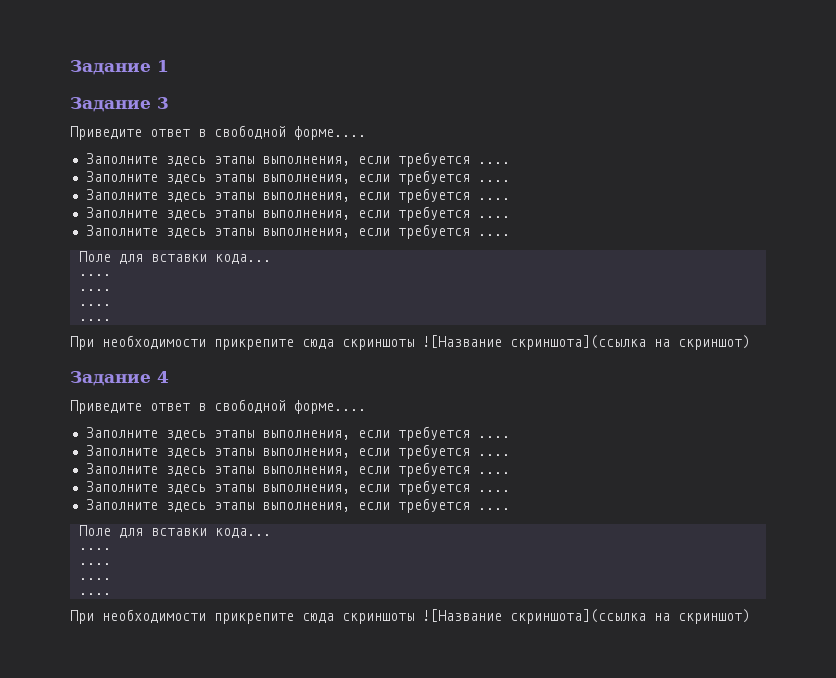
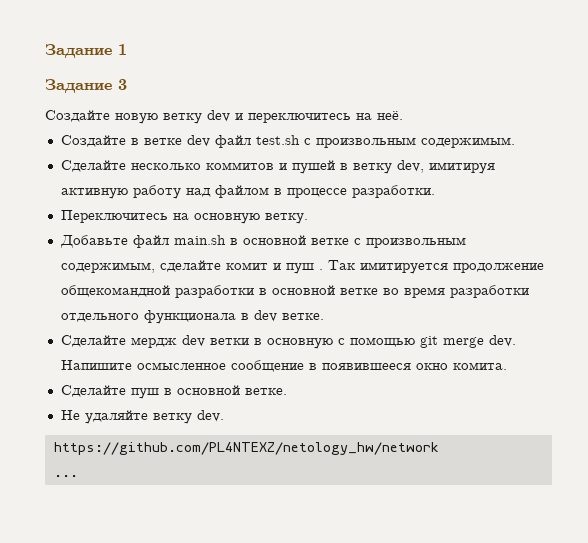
[70,125,366,140] [85,152,510,167] [85,170,510,185] [85,188,510,203] [85,206,510,221] [85,224,510,239] [78,251,271,264] [78,274,111,276] [78,289,111,291] [78,304,111,306] [78,319,111,321] [70,335,750,350] [70,371,169,386] [70,399,366,414] [85,426,510,441] [85,444,510,459] [85,462,510,477] [85,480,510,495] [85,498,510,513] [78,525,271,538] [78,548,111,550] [78,563,111,565] [78,578,111,580] [78,593,111,595] [70,609,750,624] Приведите ответ в свободной форме.... // Заполните здесь этапы выполнения, если требуется .... // Заполните здесь этапы выполнения, если требуется .... // Заполните здесь этапы выполнения, если требуется .... // Заполните здесь этапы выполнения, если требуется .... // Заполните здесь этапы выполнения, если требуется .... // Поле для вставки кода... // .... // .... // .... // .... // При необходимости прикрепитe сюда скриншоты ![Название скриншота](ссылка на скриншот) // Задание 4 // Приведите ответ в свободной форме.... // Заполните здесь этапы выполнения, если требуется .... // Заполните здесь этапы выполнения, если требуется .... // Заполните здесь этапы выполнения, если требуется .... // Заполните здесь этапы выполнения, если требуется .... // Заполните здесь этапы выполнения, если требуется .... // Поле для вставки кода... // .... // .... // .... // .... // При необходимости прикрепитe сюда скриншоты ![Название скриншота](ссылка на скриншот) -> [45,110,403,124] [60,135,515,148] [60,160,495,174] [60,185,435,199] [60,210,308,224] [59,235,466,248] [60,260,544,274] [60,285,529,298] [60,310,324,324] [60,335,516,349] [60,360,507,372] [60,385,287,399] [60,410,224,424] [53,442,439,455] [53,475,78,477] Создайте новую ветку dev и переключитесь на неё. // Создайте в ветке dev файл test.sh с произвольным содержимым. // Сделайте несколько коммитов и пушей в ветку dev, имитируя активную работу над файлом в процессе разработки. // Переключитесь на основную ветку. // Добавьте файл main.sh в основной ветке с произвольным содержимым, сделайте комит и пуш . Так имитируется продолжение общекомандной разработки в основной ветке во время разработки отдельного функционала в dev ветке. // Сделайте мердж dev ветки в основную с помощью git merge dev. Напишите осмысленное сообщение в появившееся окно комита. // Сделайте пуш в основной ветке. // Не удаляйте ветку dev. // https://github.com/PL4NTEXZ/netology_hw/network // ...

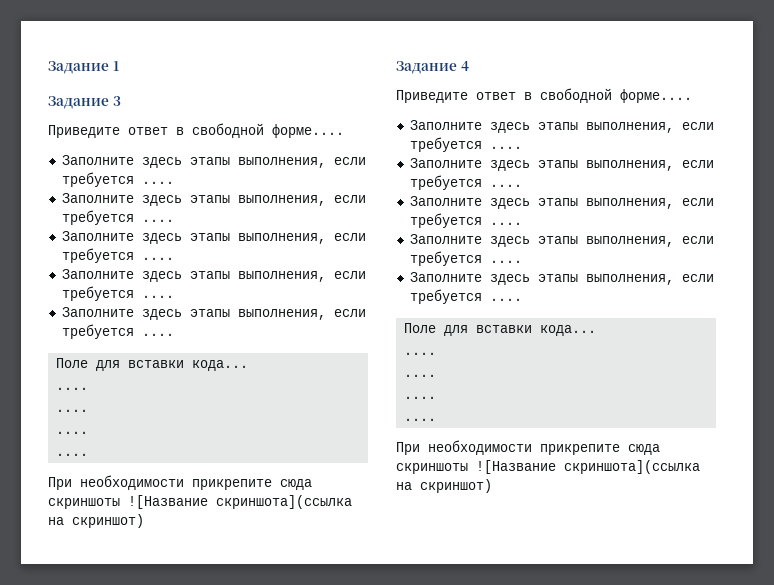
[45,110,403,124] [60,135,515,148] [60,160,495,174] [60,185,435,199] [60,210,308,224] [59,235,466,248] [60,260,544,274] [60,285,529,298] [60,310,324,324] [60,335,516,349] [60,360,507,372] [60,385,287,399] [60,410,224,424] [53,442,439,455] [53,475,78,477] Создайте новую ветку dev и переключитесь на неё. // Создайте в ветке dev файл test.sh с произвольным содержимым. // Сделайте несколько коммитов и пушей в ветку dev, имитируя активную работу над файлом в процессе разработки. // Переключитесь на основную ветку. // Добавьте файл main.sh в основной ветке с произвольным содержимым, сделайте комит и пуш . Так имитируется продолжение общекомандной разработки в основной ветке во время разработки отдельного функционала в dev ветке. // Сделайте мердж dev ветки в основную с помощью git merge dev. Напишите осмысленное сообщение в появившееся окно комита. // Сделайте пуш в основной ветке. // Не удаляйте ветку dev. // https://github.com/PL4NTEXZ/netology_hw/network // ... -> [48,123,344,138] [61,155,366,168] [61,172,174,187] [61,193,366,206] [61,210,174,225] [61,231,366,244] [61,248,174,263] [61,269,366,282] [61,286,174,301] [61,307,366,320] [61,324,174,339] [55,358,248,371] [55,387,88,390] [55,409,88,412] [55,431,88,434] [55,453,88,456] [48,475,312,490] [48,495,352,509] [48,514,144,528] [396,61,469,74] [396,88,692,103] [409,120,714,133] [409,137,522,152] [409,158,714,171] [409,175,522,190] [409,196,714,209] [409,213,522,228] [409,234,714,247] [409,251,522,266] [409,272,714,285] [409,289,522,304] [403,323,596,336] [403,352,436,355] [403,374,436,377] [403,396,436,399] [403,418,436,421] [396,440,660,455] [396,460,700,474] [396,479,492,493] Приведите ответ в свободной форме.... // Заполните здесь этапы выполнения, если требуется .... // Заполните здесь этапы выполнения, если требуется .... // Заполните здесь этапы выполнения, если требуется .... // Заполните здесь этапы выполнения, если требуется .... // Заполните здесь этапы выполнения, если требуется .... // Поле для вставки кода... // .... // .... // .... // .... // При необходимости прикрепитe сюда скриншоты ![Название скриншота](ссылка на скриншот) // Задание 4 // Приведите ответ в свободной форме.... // Заполните здесь этапы выполнения, если требуется .... // Заполните здесь этапы выполнения, если требуется .... // Заполните здесь этапы выполнения, если требуется .... // Заполните здесь этапы выполнения, если требуется .... // Заполните здесь этапы выполнения, если требуется .... // Поле для вставки кода... // .... // .... // .... // .... // При необходимости прикрепитe сюда скриншоты ![Название скриншота](ссылка на скриншот)

